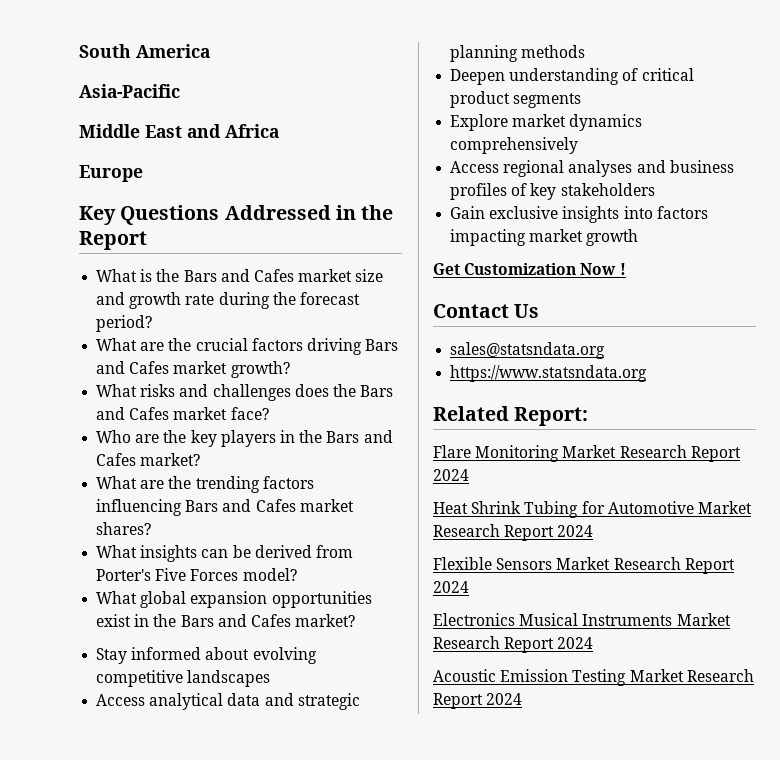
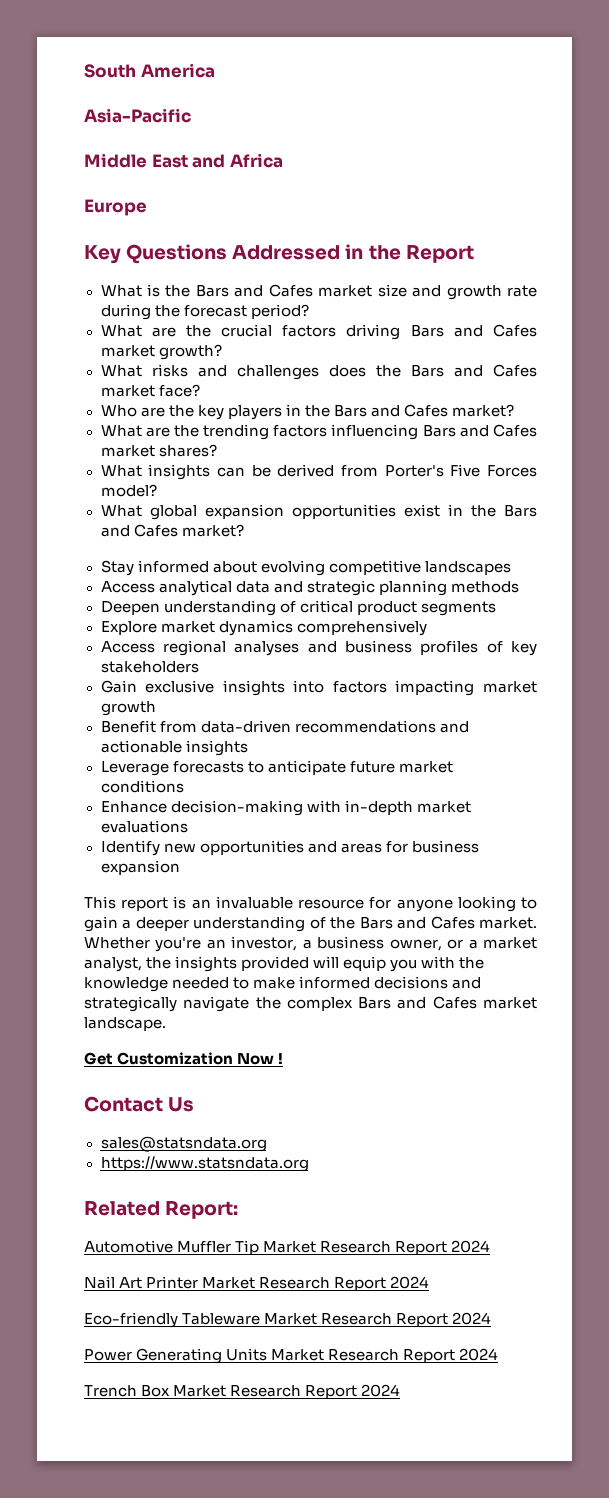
(639, 237) none -> [100,720,469,733] [100,740,248,756] [100,760,453,776] [100,780,184,793] [100,800,471,816] [100,820,188,833] [100,840,479,856] [100,860,180,875] [84,896,537,912] [84,916,537,932] [84,936,538,952] [84,956,485,972] [84,976,482,992] [84,996,537,1012] [84,1017,166,1031] // Benefit from data-driven recommendations and actionable insights // Leverage forecasts to anticipate future market conditions // Enhance decision-making with in-depth market evaluations // Identify new opportunities and areas for business expansion // This report is an invaluable resource for anyone looking to gain a deeper understanding of the Bars and Cafes market. Whether you're an investor, a business owner, or a market analyst, the insights provided will equip you with the knowledge needed to make informed decisions and strategically navigate the complex Bars and Cafes market landscape.
[433,445,741,462] [433,469,469,481] [433,501,752,518] [433,524,594,541] [433,557,735,574] [433,581,469,593] [433,613,731,626] [433,636,594,653] [433,669,627,686] Flare Monitoring Market Research Report 2024 // Heat Shrink Tubing for Automotive Market Research Report 2024 // Flexible Sensors Market Research Report 2024 // Electronics Musical Instruments Market Research Report 2024 // Acoustic Emission Testing -> [84,1240,491,1255] [84,1276,430,1291] [84,1312,492,1328] [84,1348,499,1364] [84,1385,171,1397] Automotive Muffler Tip Market Research Report 2024 // Nail Art Printer Market Research Report 2024 // Eco-friendly Tableware Market Research Report 2024 // Power Generating Units Market Research Report 2024 // Trench Box

